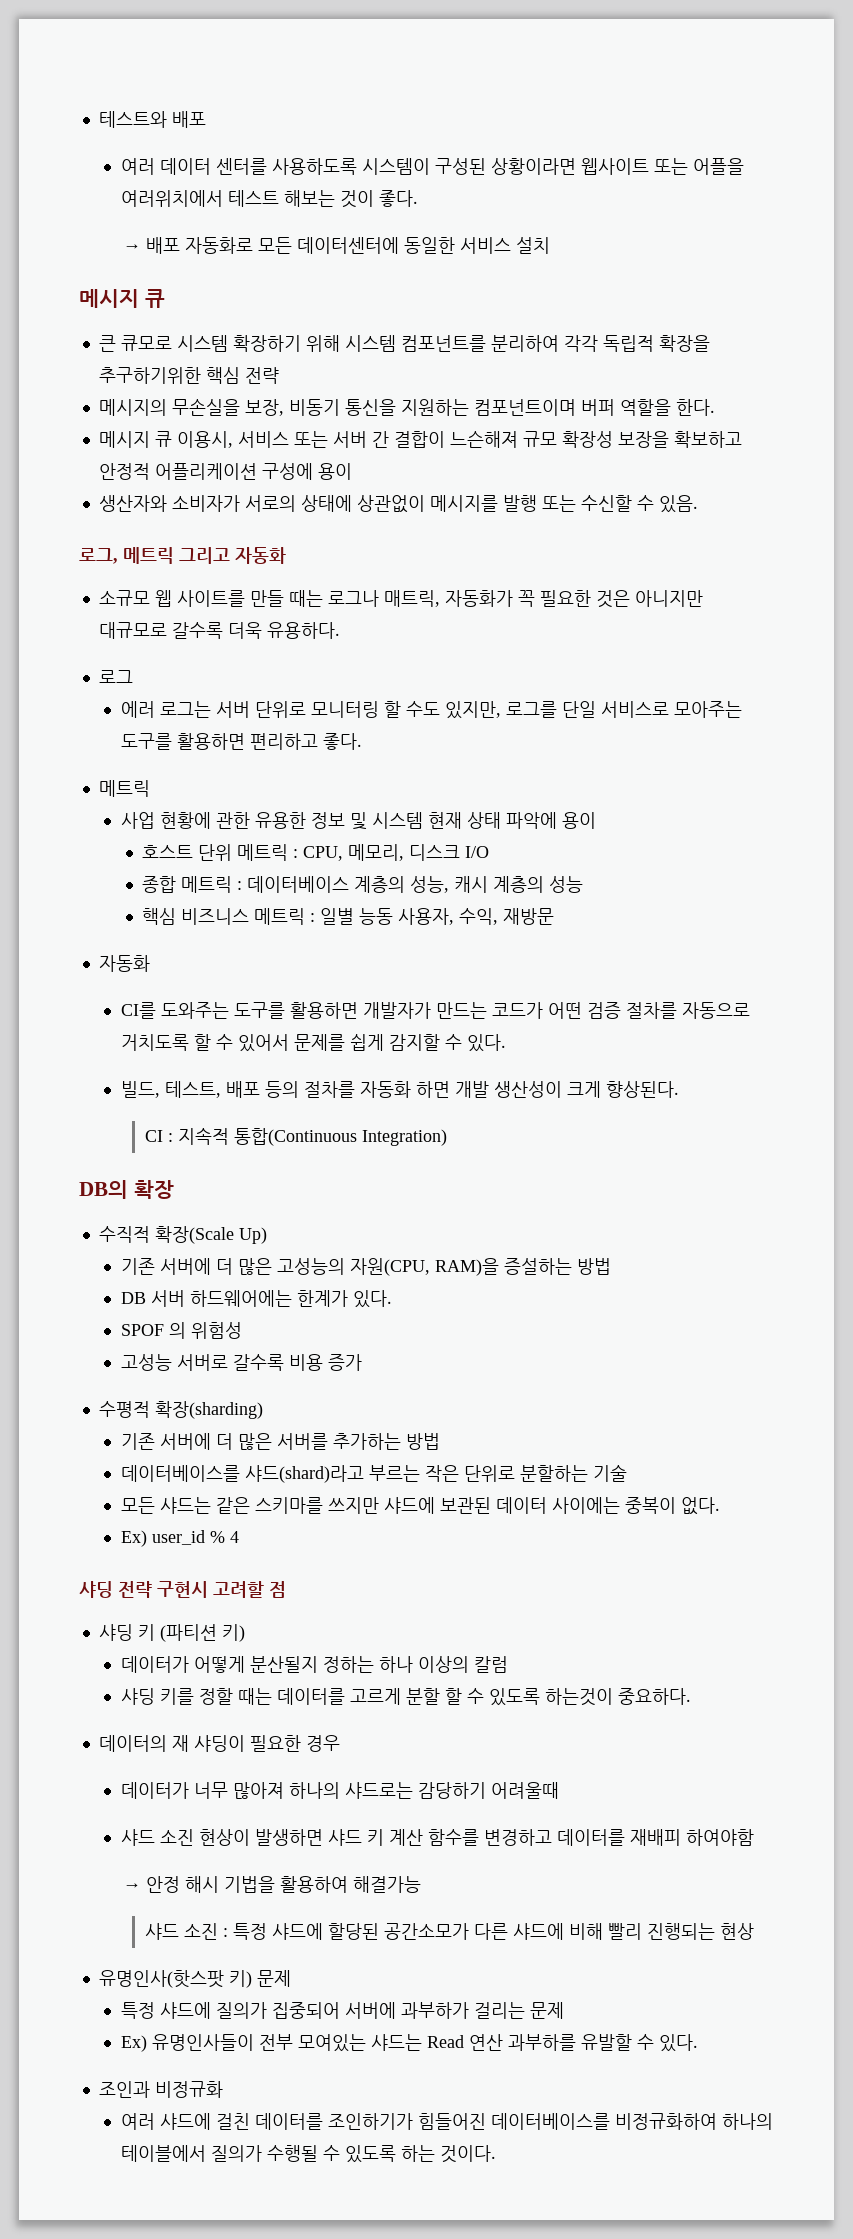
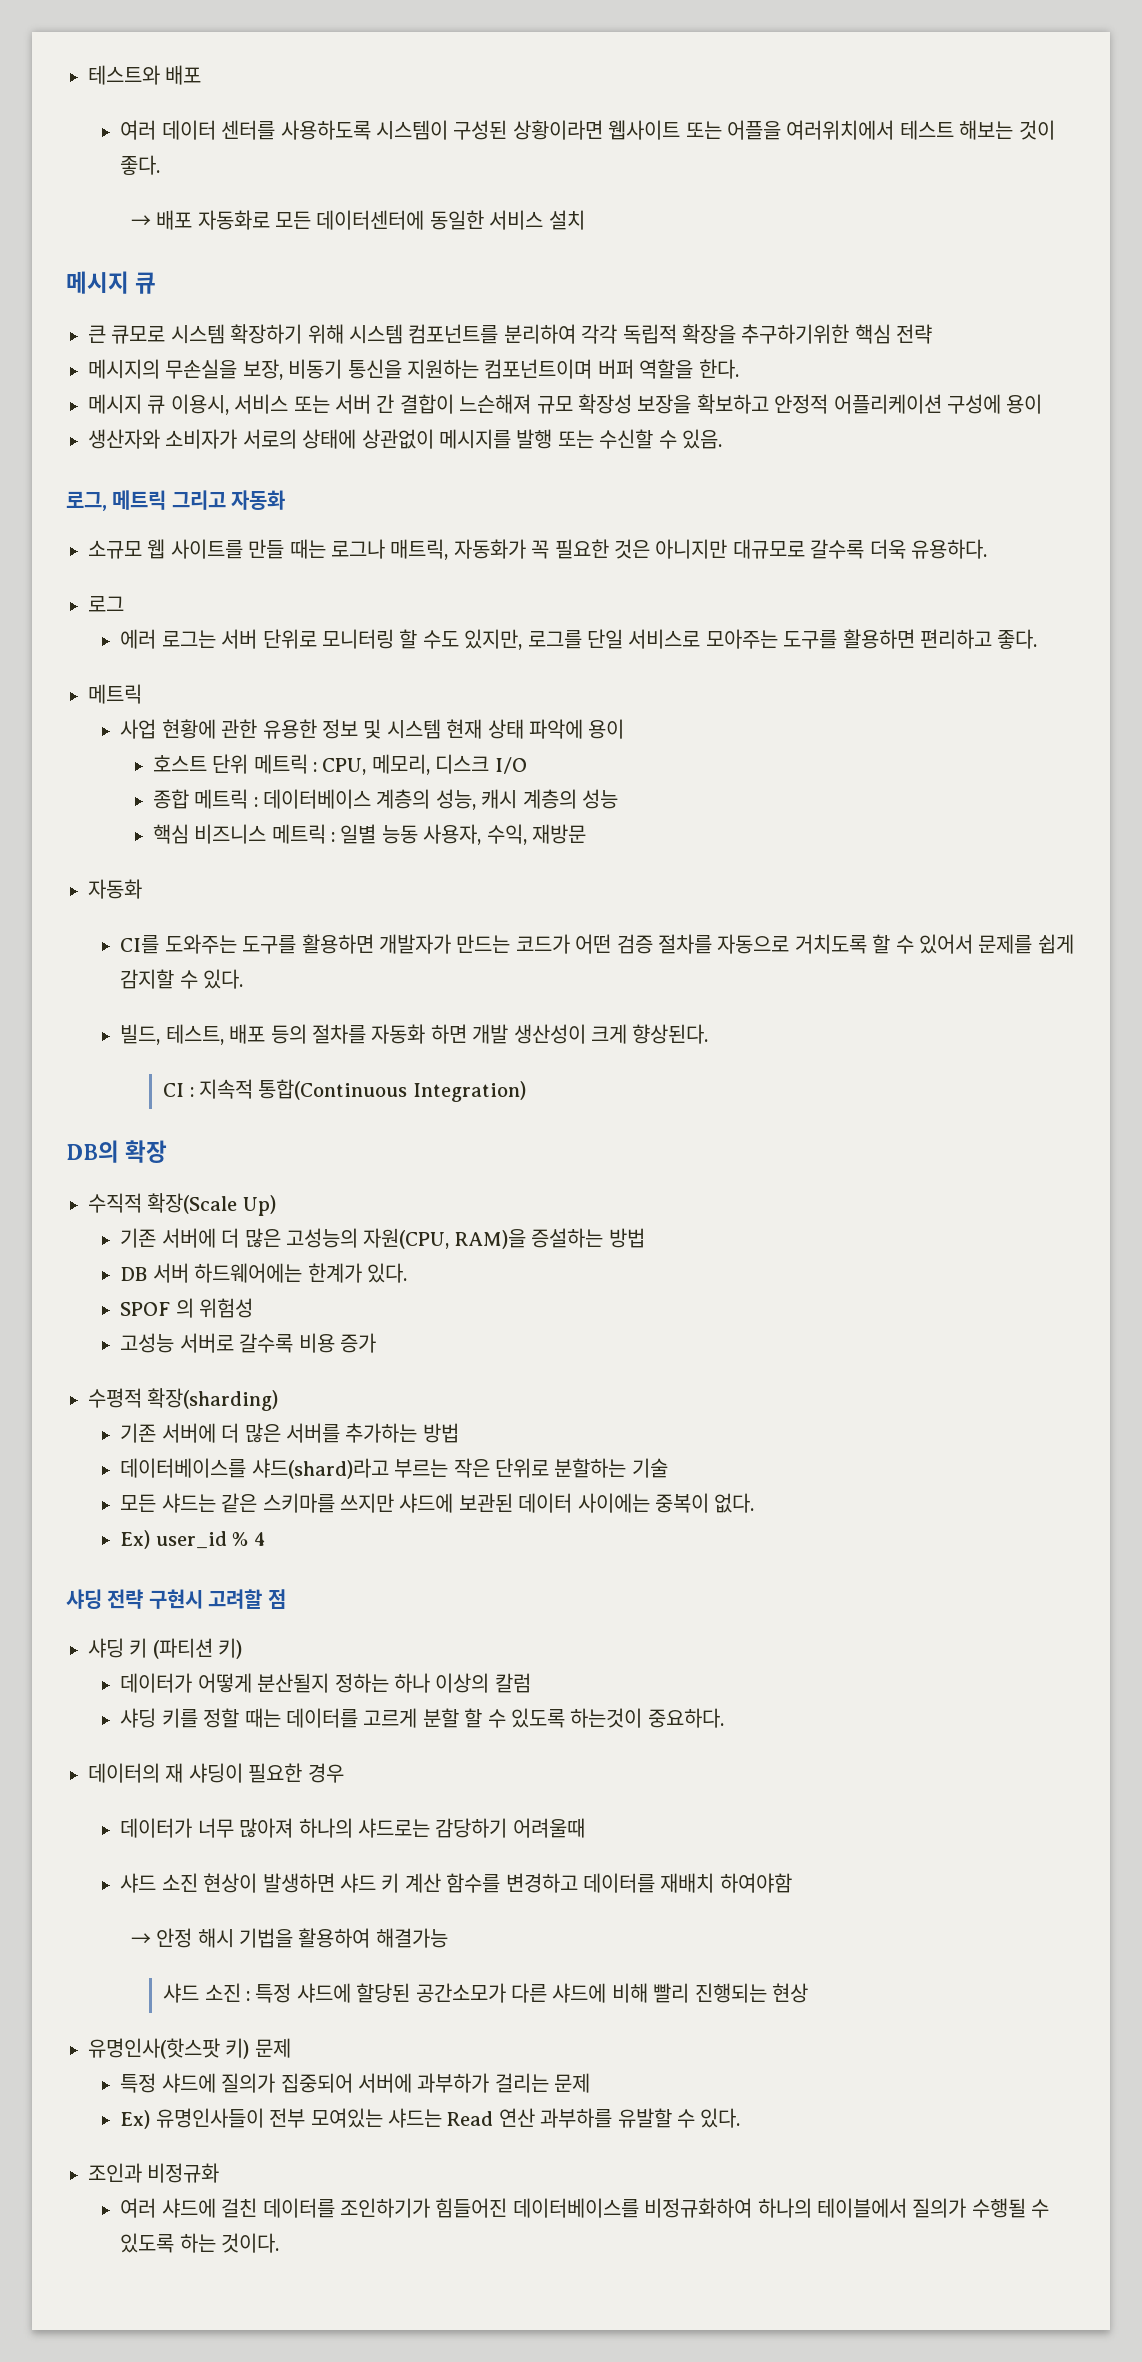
[629,1829,681,1846] 재배피 -> [660,1873,715,1893] 재배치

